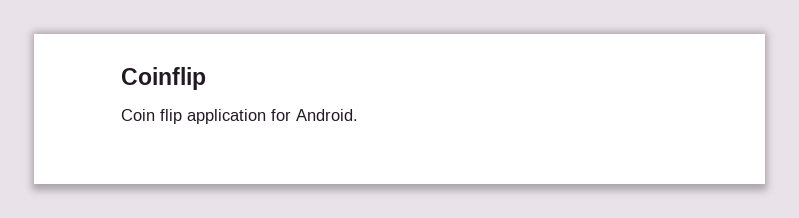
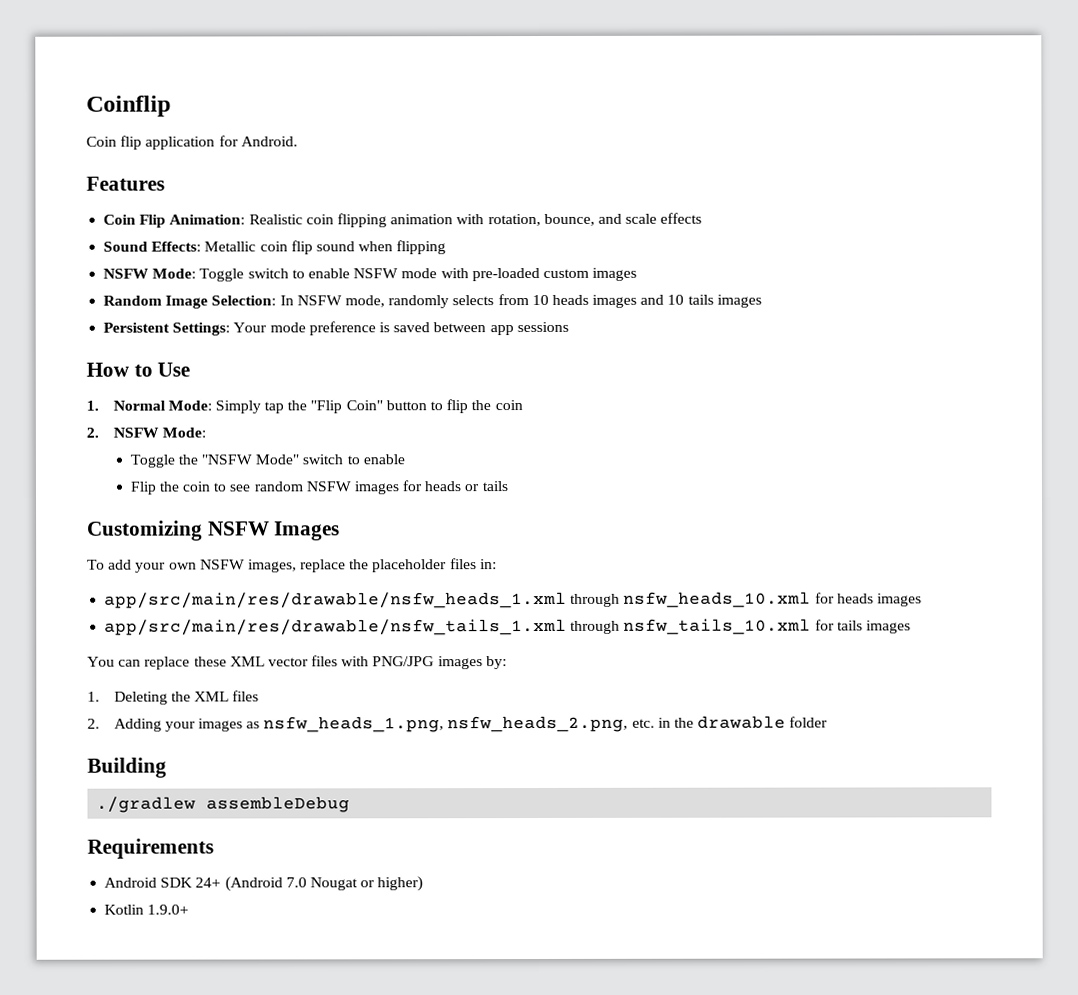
(358, 115) none -> [86,176,165,191] [103,212,703,228] [103,240,447,255] [103,267,638,282] [103,294,762,309] [103,321,569,336] [86,362,191,377] [86,399,523,414] [86,427,206,438] [129,454,405,468] [129,480,508,495] [87,520,341,541] [87,558,497,573] [104,591,922,609] [104,618,911,636] [87,655,507,670] [87,690,260,705] [87,715,829,733] [87,757,167,778] [96,796,351,813] [87,838,214,859] [104,876,424,892] [104,904,190,915] // Features // Coin Flip Animation: Realistic coin flipping animation with rotation, bounce, and scale effects // Sound Effects: Metallic coin flip sound when flipping // NSFW Mode: Toggle switch to enable NSFW mode with pre-loaded custom images // Random Image Selection: In NSFW mode, randomly selects from 10 heads images and 10 tails images // Persistent Settings: Your mode preference is saved between app sessions // How to Use // 1. Normal Mode: Simply tap the "Flip Coin" button to flip the coin // 2. NSFW Mode: // Toggle the "NSFW Mode" switch to enable // Flip the coin to see random NSFW images for heads or tails // Customizing NSFW Images // To add your own NSFW images, replace the placeholder files in: // app/src/main/res/drawable/nsfw_heads_1.xml through nsfw_heads_10.xml for heads images // app/src/main/res/drawable/nsfw_tails_1.xml through nsfw_tails_10.xml for tails images // You can replace these XML vector files with PNG/JPG images by: // 1. Deleting the XML files // 2. Adding your images as nsfw_heads_1.png, nsfw_heads_2.png, etc. in the drawable folder // Building // ./gradlew assembleDebug // Requirements // Android SDK 24+ (Android 7.0 Nougat or higher) // Kotlin 1.9.0+

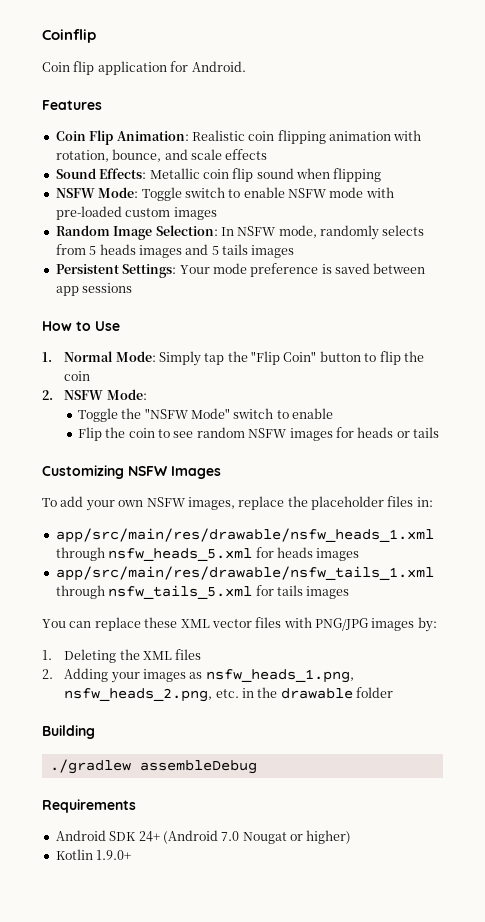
[531,294,549,306] 10 -> [89,246,97,255] 5
[667,294,685,305] 10 -> [211,246,219,255] 5
[623,591,812,608] nsfw_heads_10.xml -> [108,548,253,561] nsfw_heads_5.xml
[623,618,812,635] nsfw_tails_10.xml -> [108,585,253,599] nsfw_tails_5.xml

